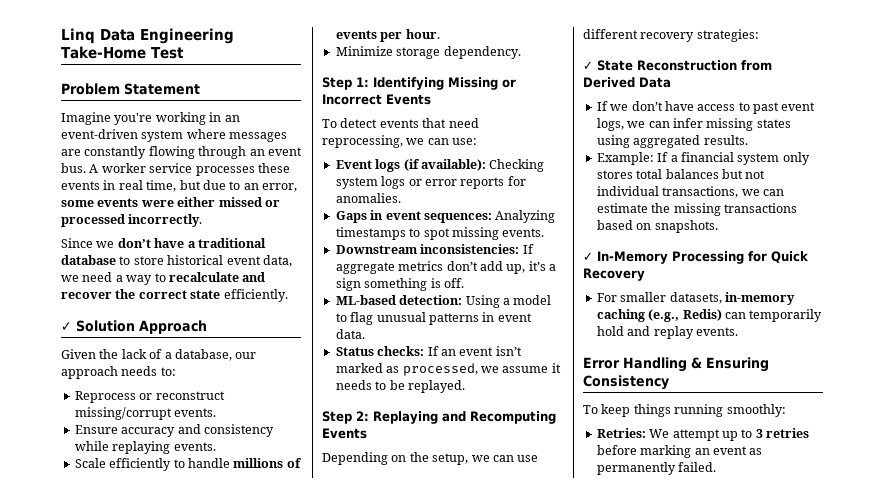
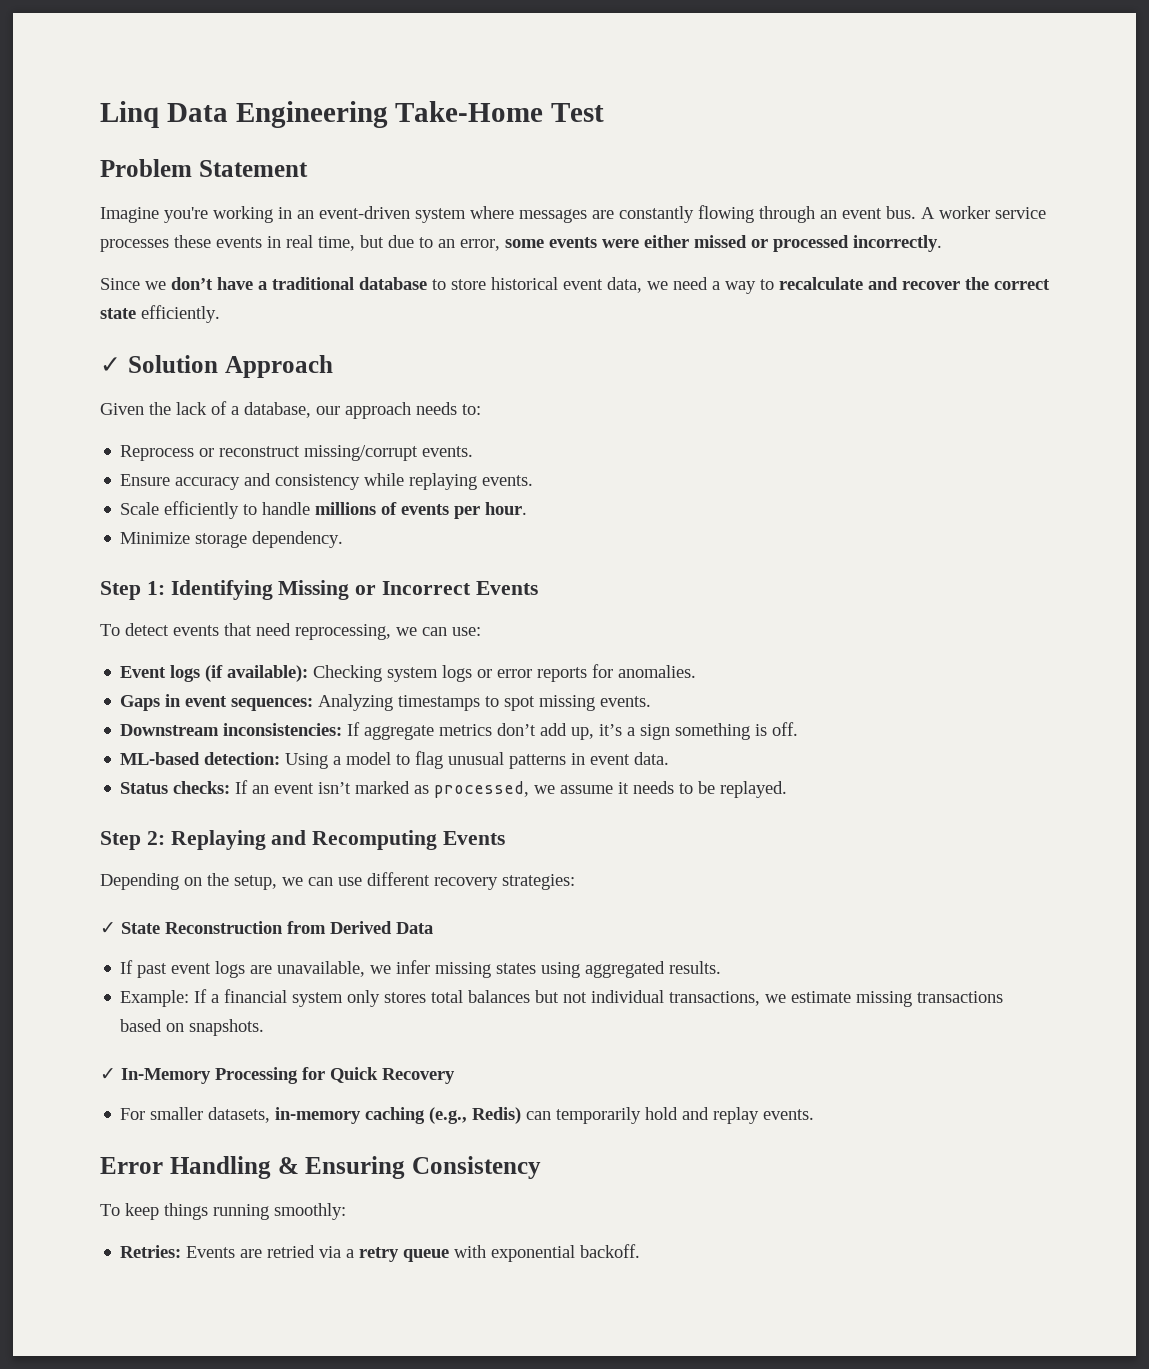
[610,101,816,114] [596,118,670,131] we don’t have access to past event logs, we can -> [137,961,392,978] past event logs are unavailable, we
[762,189,784,196] [596,203,671,213] can estimate the -> [791,991,852,1003] estimate
[649,428,809,441] [596,445,763,458] [596,462,717,475] We attempt up to 3 retries before marking an event as permanently failed. -> [186,1244,641,1262] Events are retried via a retry queue with exponential backoff.

